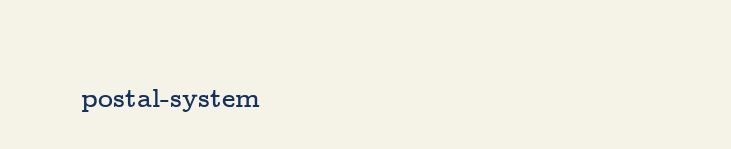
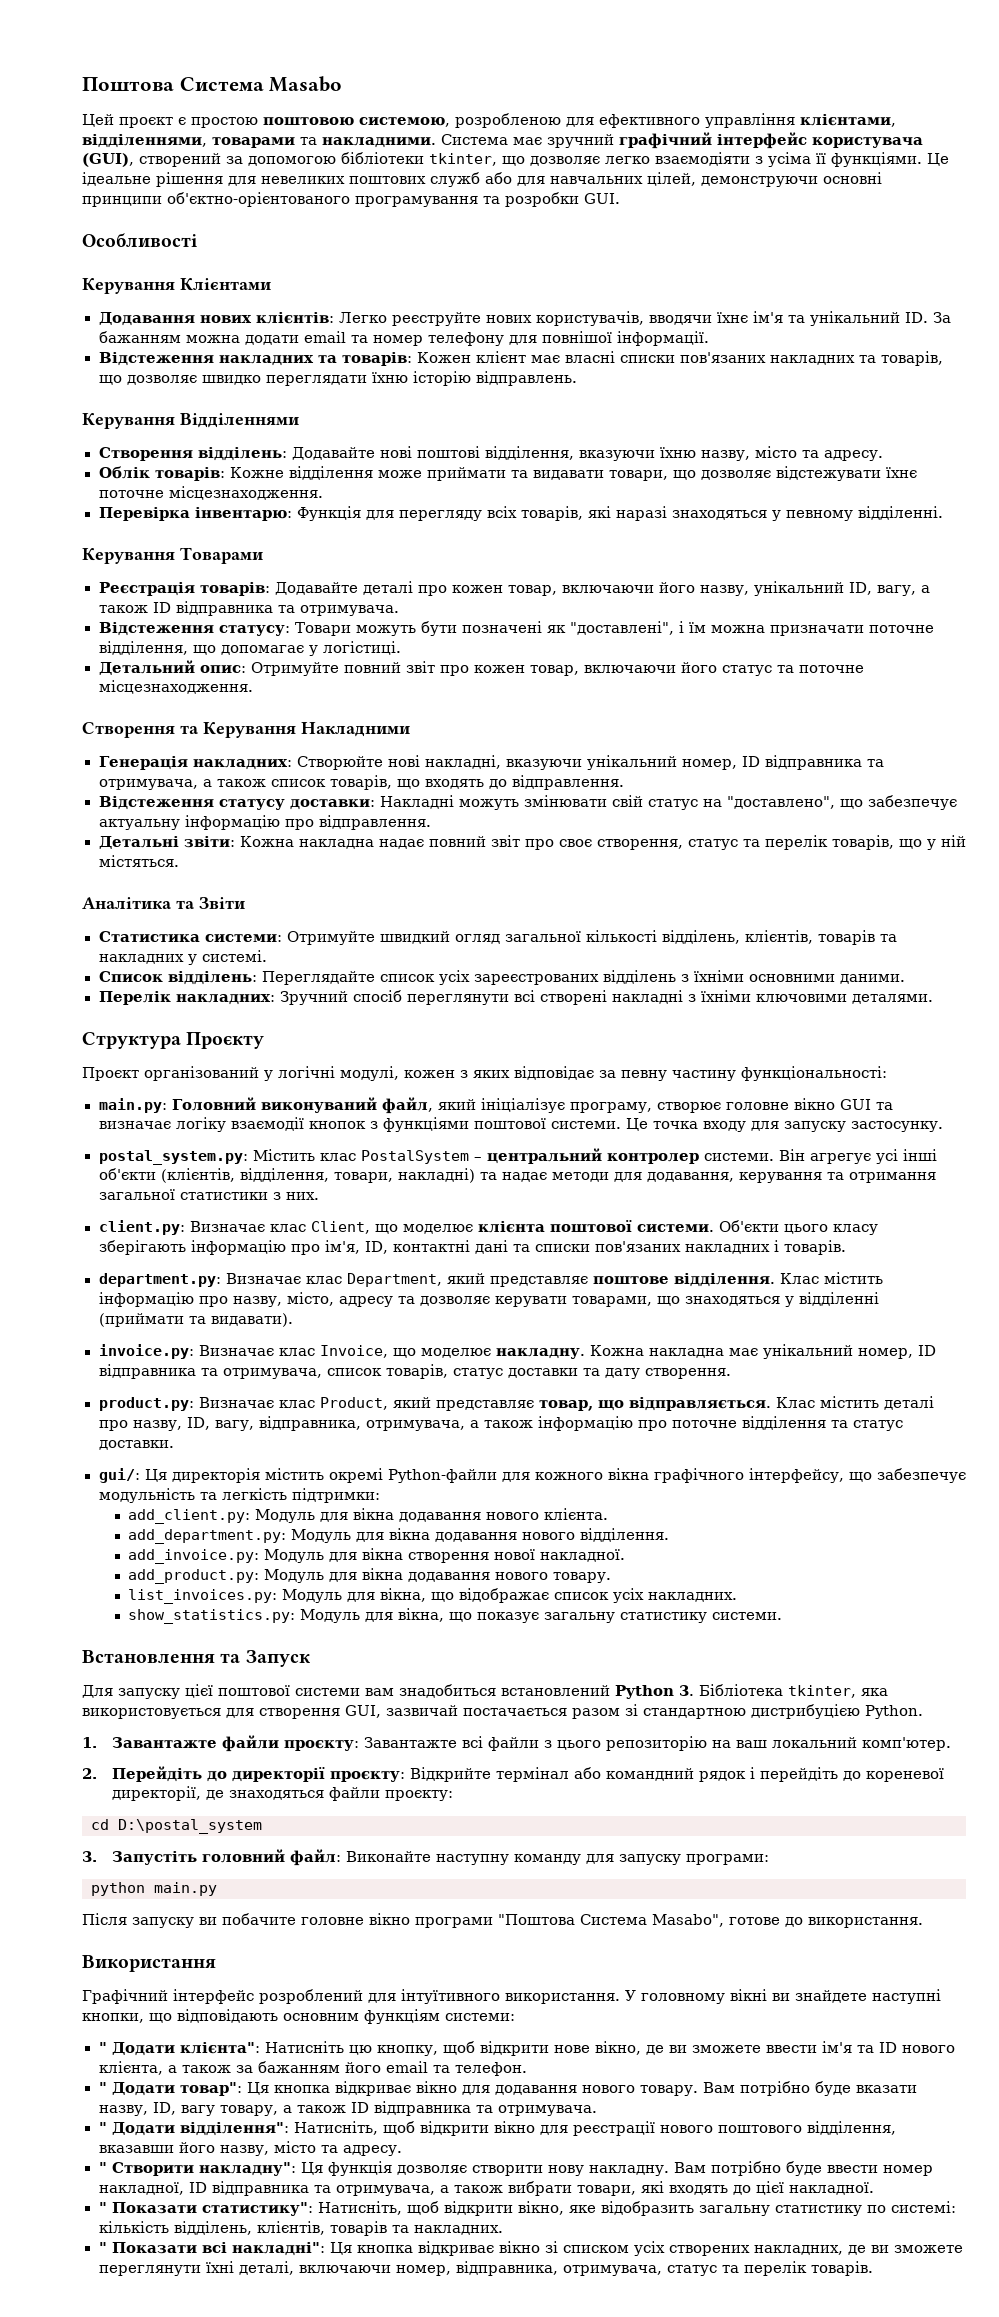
[81,89,260,112] postal-system -> [82,76,343,92] [82,113,896,128] [82,132,923,149] [82,152,949,167] [82,172,882,187] [82,192,620,207] [82,233,198,247] [82,278,272,294] [98,311,951,326] [98,331,709,346] [98,351,943,366] [98,371,577,386] [82,413,300,429] [98,446,883,461] [98,466,917,481] [98,486,323,500] [98,506,943,521] [82,547,264,564] [98,581,930,596] [98,601,399,616] [98,621,934,636] [98,641,401,656] [98,660,864,676] [98,680,253,694] [82,722,411,738] [98,755,884,770] [98,775,624,790] [98,795,957,810] [98,815,431,830] [98,835,966,850] [98,855,179,867] [82,897,246,909] [98,930,897,945] [98,950,267,965] [98,970,905,985] [98,990,933,1005] [82,1032,265,1049] [82,1066,887,1081] [98,1097,893,1114] [98,1117,943,1132] [98,1148,937,1165] [98,1168,936,1183] [98,1189,319,1200] [98,1220,878,1235] [98,1240,846,1255] [98,1272,883,1287] [98,1292,879,1307] [98,1313,293,1327] [98,1344,936,1359] [98,1364,731,1379] [98,1396,934,1411] [98,1416,903,1431] [98,1440,174,1450] [98,1468,966,1483] [98,1488,380,1503] [128,1508,609,1524] [128,1528,670,1544] [128,1548,626,1564] [128,1568,612,1584] [128,1588,738,1604] [128,1608,783,1624] [82,1650,311,1667] [82,1684,888,1699] [82,1704,923,1719] [82,1735,951,1752] [82,1766,944,1782] [111,1786,453,1801] [91,1819,262,1834] [82,1849,769,1866] [91,1882,217,1896] [82,1913,923,1928] [82,1955,216,1972] [82,1989,941,2004] [82,2009,515,2024] [98,2041,955,2056] [98,2061,527,2076] [98,2081,917,2096] [98,2101,597,2116] [98,2121,896,2136] [98,2141,402,2156] [98,2161,933,2176] [98,2181,874,2196] [98,2201,956,2216] [98,2221,503,2236] [98,2241,963,2256] [98,2261,873,2276] Поштова Система Masabo // Цей проєкт є простою поштовою системою, розробленою для ефективного управління клієнтами, відділеннями, товарами та накладними. Система має зручний графічний інтерфейс користувача (GUI), створений за допомогою бібліотеки tkinter, що дозволяє легко взаємодіяти з усіма її функціями. Це ідеальне рішення для невеликих поштових служб або для навчальних цілей, демонструючи основні принципи об'єктно-орієнтованого програмування та розробки GUI. // Особливості // Керування Клієнтами // Додавання нових клієнтів: Легко реєструйте нових користувачів, вводячи їхнє ім'я та унікальний ID. За бажанням можна додати email та номер телефону для повнішої інформації. // Відстеження накладних та товарів: Кожен клієнт має власні списки пов'язаних накладних та товарів, що дозволяє швидко переглядати їхню історію відправлень. // Керування Відділеннями // Створення відділень: Додавайте нові поштові відділення, вказуючи їхню назву, місто та адресу. // Облік товарів: Кожне відділення може приймати та видавати товари, що дозволяє відстежувати їхнє поточне місцезнаходження. // Перевірка інвентарю: Функція для перегляду всіх товарів, які наразі знаходяться у певному відділенні. // Керування Товарами // Реєстрація товарів: Додавайте деталі про кожен товар, включаючи його назву, унікальний ID, вагу, а також ID відправника та отримувача. // Відстеження статусу: Товари можуть бути позначені як "доставлені", і їм можна призначати поточне відділення, що допомагає у логістиці. // Детальний опис: Отримуйте повний звіт про кожен товар, включаючи його статус та поточне місцезнаходження. // Створення та Керування Накладними // Генерація накладних: Створюйте нові накладні, вказуючи унікальний номер, ID відправника та отримувача, а також список товарів, що входять до відправлення. // Відстеження статусу доставки: Накладні можуть змінювати свій статус на "доставлено", що забезпечує актуальну інформацію про відправлення. // Детальні звіти: Кожна накладна надає повний звіт про своє створення, статус та перелік товарів, що у ній містяться. // Аналітика та Звіти // Статистика системи: Отримуйте швидкий огляд загальної кількості відділень, клієнтів, товарів та накладних у системі. // Список відділень: Переглядайте список усіх зареєстрованих відділень з їхніми основними даними. // Перелік накладних: Зручний спосіб переглянути всі створені накладні з їхніми ключовими деталями. // Структура Проєкту // Проєкт організований у логічні модулі, кожен з яких відповідає за певну частину функціональності: // main.py: Головний виконуваний файл, який ініціалізує програму, створює головне вікно GUI та визначає логіку взаємодії кнопок з функціями поштової системи. Це точка входу для запуску застосунку. // postal_system.py: Містить клас PostalSystem – центральний контролер системи. Він агрегує усі інші об'єкти (клієнтів, відділення, товари, накладні) та надає методи для додавання, керування та отримання загальної статистики з них. // client.py: Визначає клас Client, що моделює клієнта поштової системи. Об'єкти цього класу зберігають інформацію про ім'я, ID, контактні дані та списки пов'язаних накладних і товарів. // department.py: Визначає клас Department, який представляє поштове відділення. Клас містить інформацію про назву, місто, адресу та дозволяє керувати товарами, що знаходяться у відділенні (приймати та видавати). // invoice.py: Визначає клас Invoice, що моделює накладну. Кожна накладна має унікальний номер, ID відправника та отримувача, список товарів, статус доставки та дату створення. // product.py: Визначає клас Product, який представляє товар, що відправляється. Клас містить деталі про назву, ID, вагу, відправника, отримувача, а також інформацію про поточне відділення та статус доставки. // gui/: Ця директорія містить окремі Python-файли для кожного вікна графічного інтерфейсу, що забезпечує модульність та легкість підтримки: // add_client.py: Модуль для вікна додавання нового клієнта. // add_department.py: Модуль для вікна додавання нового відділення. // add_invoice.py: Модуль для вікна створення нової накладної. // add_product.py: Модуль для вікна додавання нового товару. // list_invoices.py: Модуль для вікна, що відображає список усіх накладних. // show_statistics.py: Модуль для вікна, що показує загальну статистику системи. // Встановлення та Запуск // Для запуску цієї поштової системи вам знадобиться встановлений Python 3. Бібліотека tkinter, яка використовується для створення GUI, зазвичай постачається разом зі стандартною дистрибуцією Python. // 1. Завантажте файли проєкту: Завантажте всі файли з цього репозиторію на ваш локальний комп'ютер. // 2. Перейдіть до директорії проєкту: Відкрийте термінал або командний рядок і перейдіть до кореневої директорії, де знаходяться файли проєкту: // cd D:\postal_system // 3. Запустіть головний файл: Виконайте наступну команду для запуску програми: // python main.py // Після запуску ви побачите головне вікно програми "Поштова Система Masabo", готове до використання. // Використання // Графічний інтерфейс розроблений для інтуїтивного використання. У головному вікні ви знайдете наступні кнопки, що відповідають основним функціям системи: // " Додати клієнта": Натисніть цю кнопку, щоб відкрити нове вікно, де ви зможете ввести ім'я та ID нового клієнта, а також за бажанням його email та телефон. // " Додати товар": Ця кнопка відкриває вікно для додавання нового товару. Вам потрібно буде вказати назву, ID, вагу товару, а також ID відправника та отримувача. // " Додати відділення": Натисніть, щоб відкрити вікно для реєстрації нового поштового відділення, вказавши його назву, місто та адресу. // " Створити накладну": Ця функція дозволяє створити нову накладну. Вам потрібно буде ввести номер накладної, ID відправника та отримувача, а також вибрати товари, які входять до цієї накладної. // " Показати статистику": Натисніть, щоб відкрити вікно, яке відобразить загальну статистику по системі: кількість відділень, клієнтів, товарів та накладних. // " Показати всі накладні": Ця кнопка відкриває вікно зі списком усіх створених накладних, де ви зможете переглянути їхні деталі, включаючи номер, відправника, отримувача, статус та перелік товарів.

